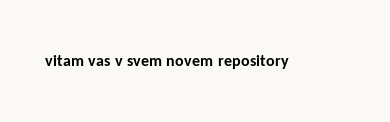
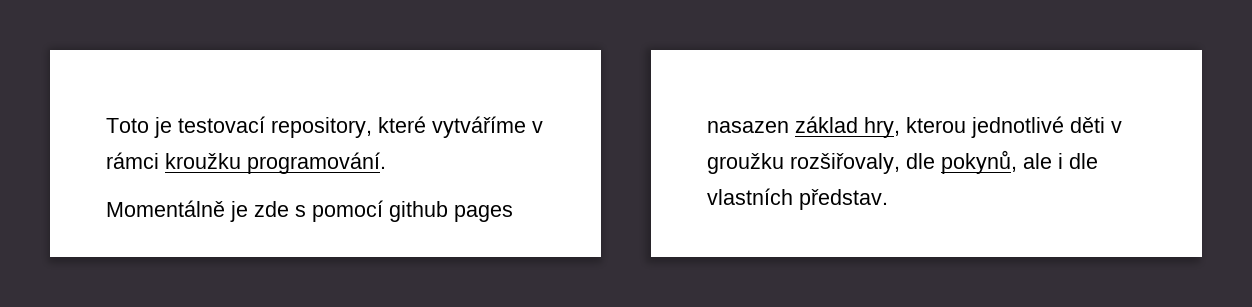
[45,55,289,69] vitam vas v svem novem repository -> [106,116,543,138] [106,152,386,174] [106,200,513,222] [707,116,1122,138] [707,150,1098,174] [707,188,888,210] Toto je testovací repository, které vytváříme v rámci kroužku programování. // Momentálně je zde s pomocí github pages nasazen základ hry, kterou jednotlivé děti v groužku rozšiřovaly, dle pokynů, ale i dle vlastních představ.

